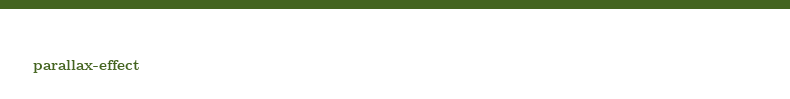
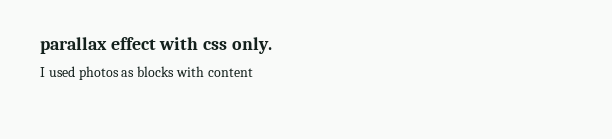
[33,60,140,73] parallax-effect -> [40,37,272,54] [40,66,253,80] parallax effect with css only. // I used photos as blocks with content

